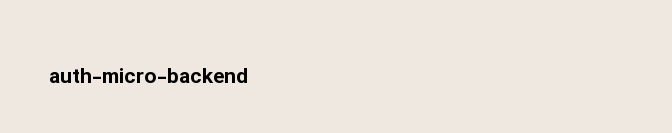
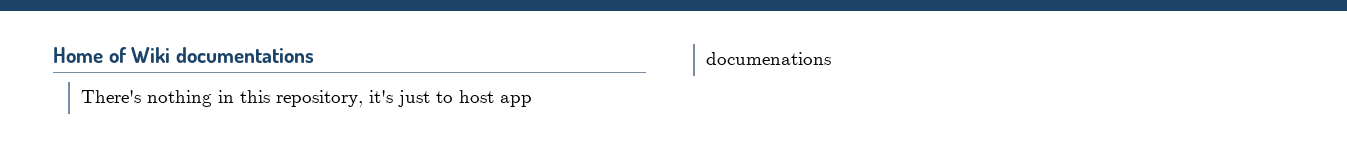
[49,68,248,83] auth-micro-backend -> [53,47,315,63] [80,90,532,107] [705,52,831,65] Home of Wiki documentations // There's nothing in this repository, it's just to host app documenations

